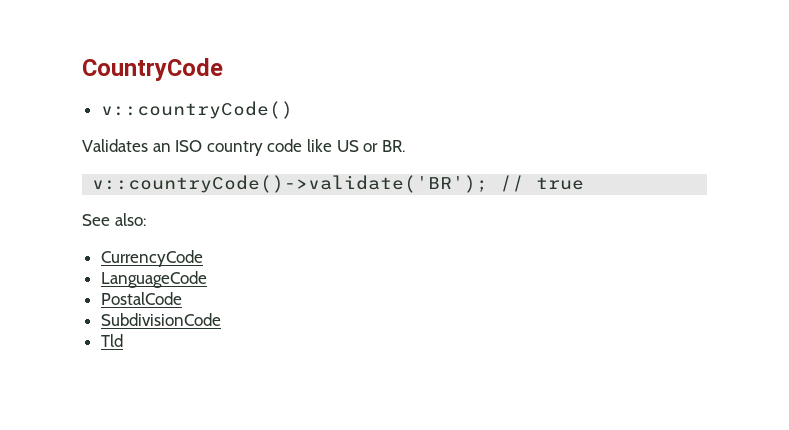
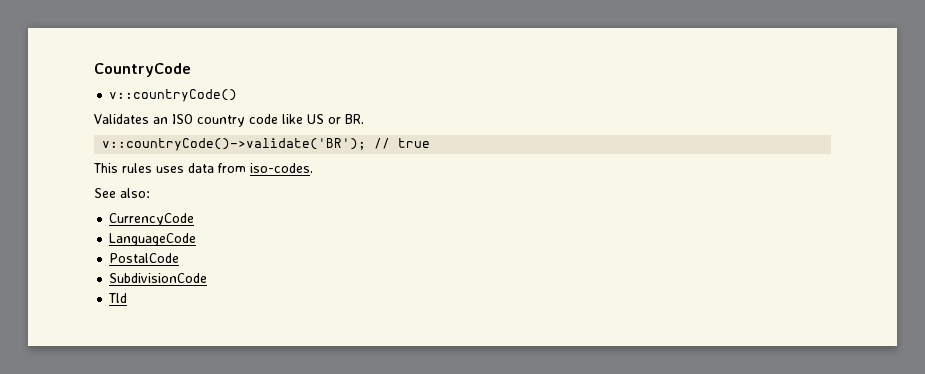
(585, 183) none -> [93,163,313,173] // This rules uses data from iso-codes.

